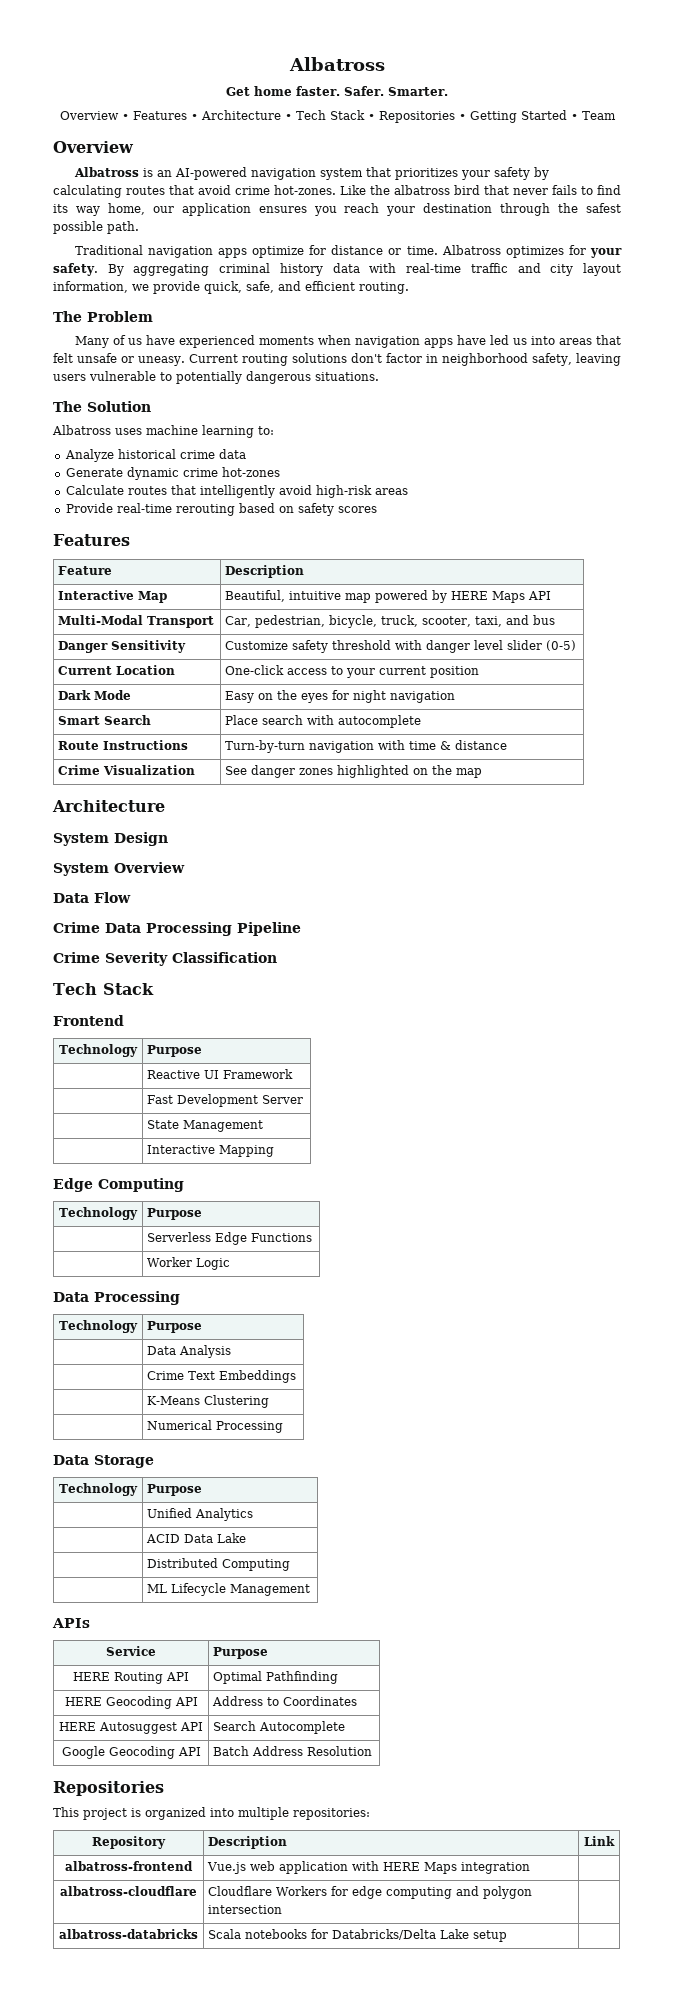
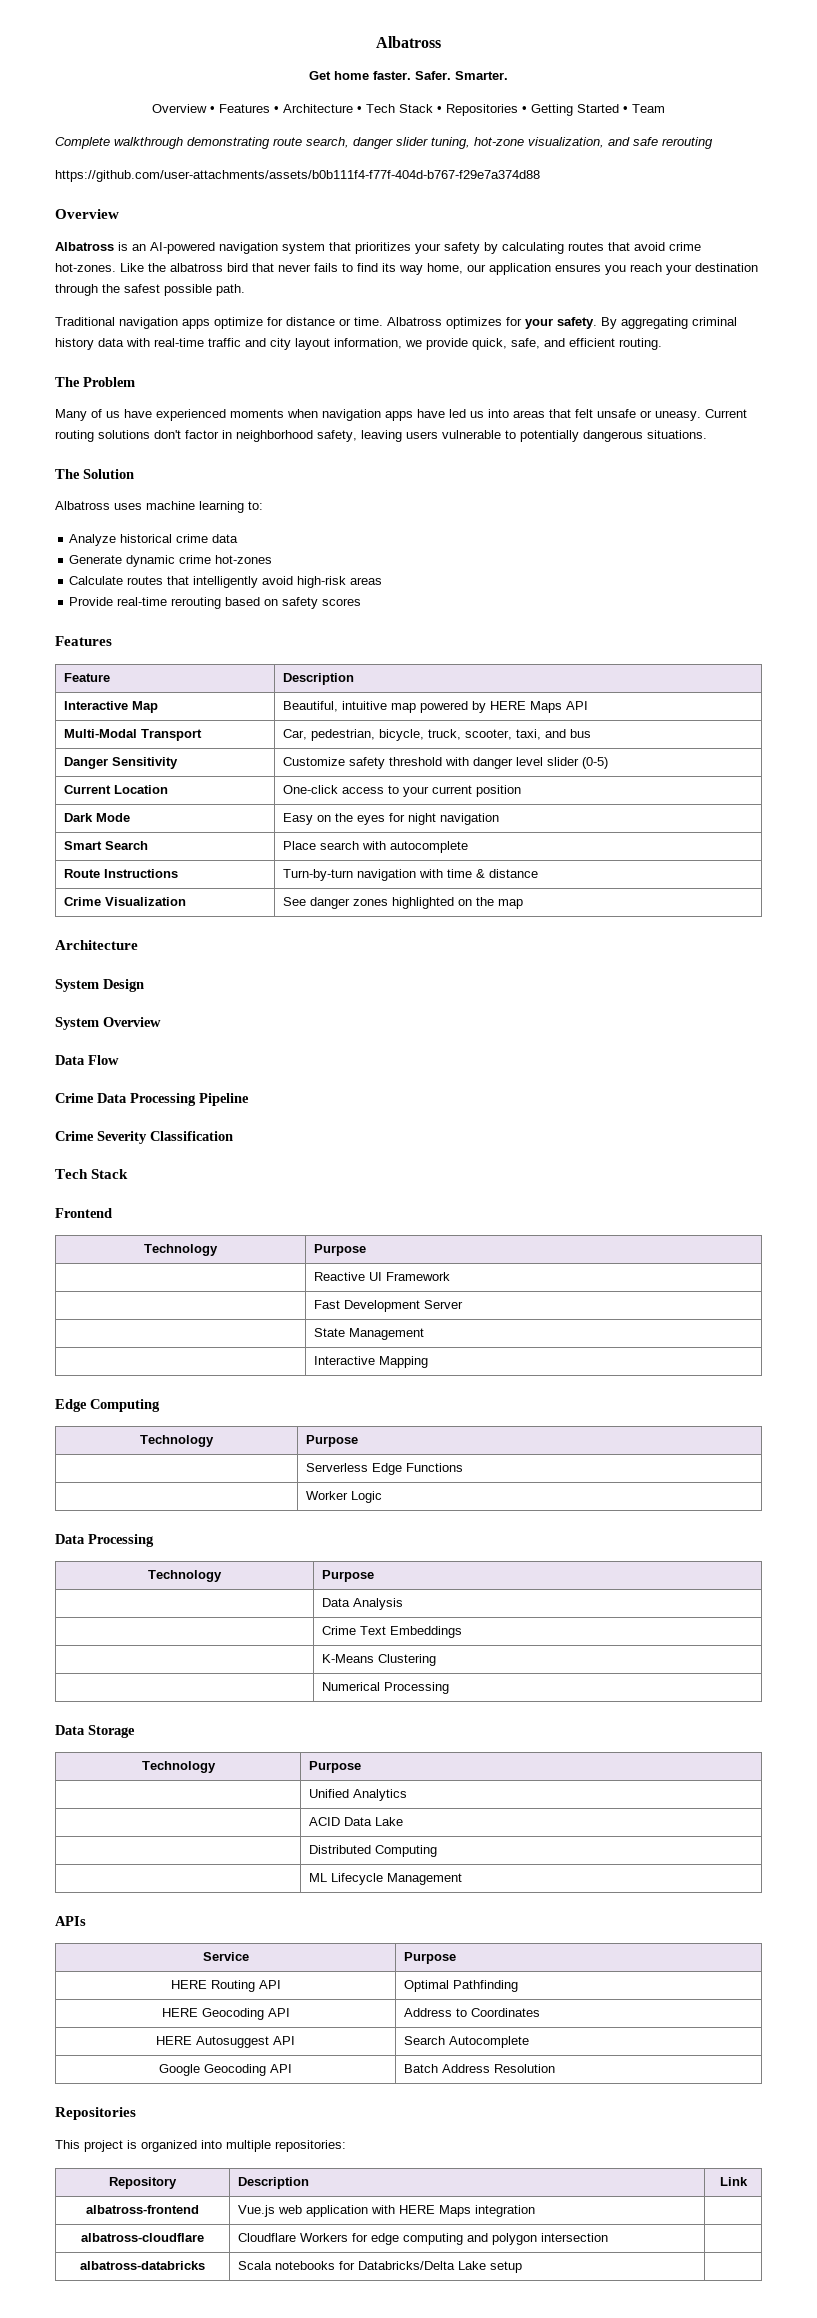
(616, 115) none -> [55,137,713,149] [55,170,540,182] // Complete walkthrough demonstrating route search, danger slider tuning, hot-zone visualization, and safe rerouting // https://github.com/user-attachments/assets/b0b111f4-f77f-404d-b767-f29e7a374d88

